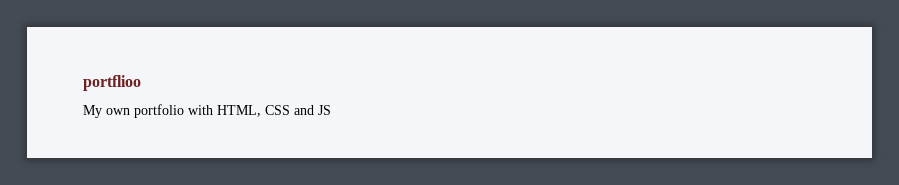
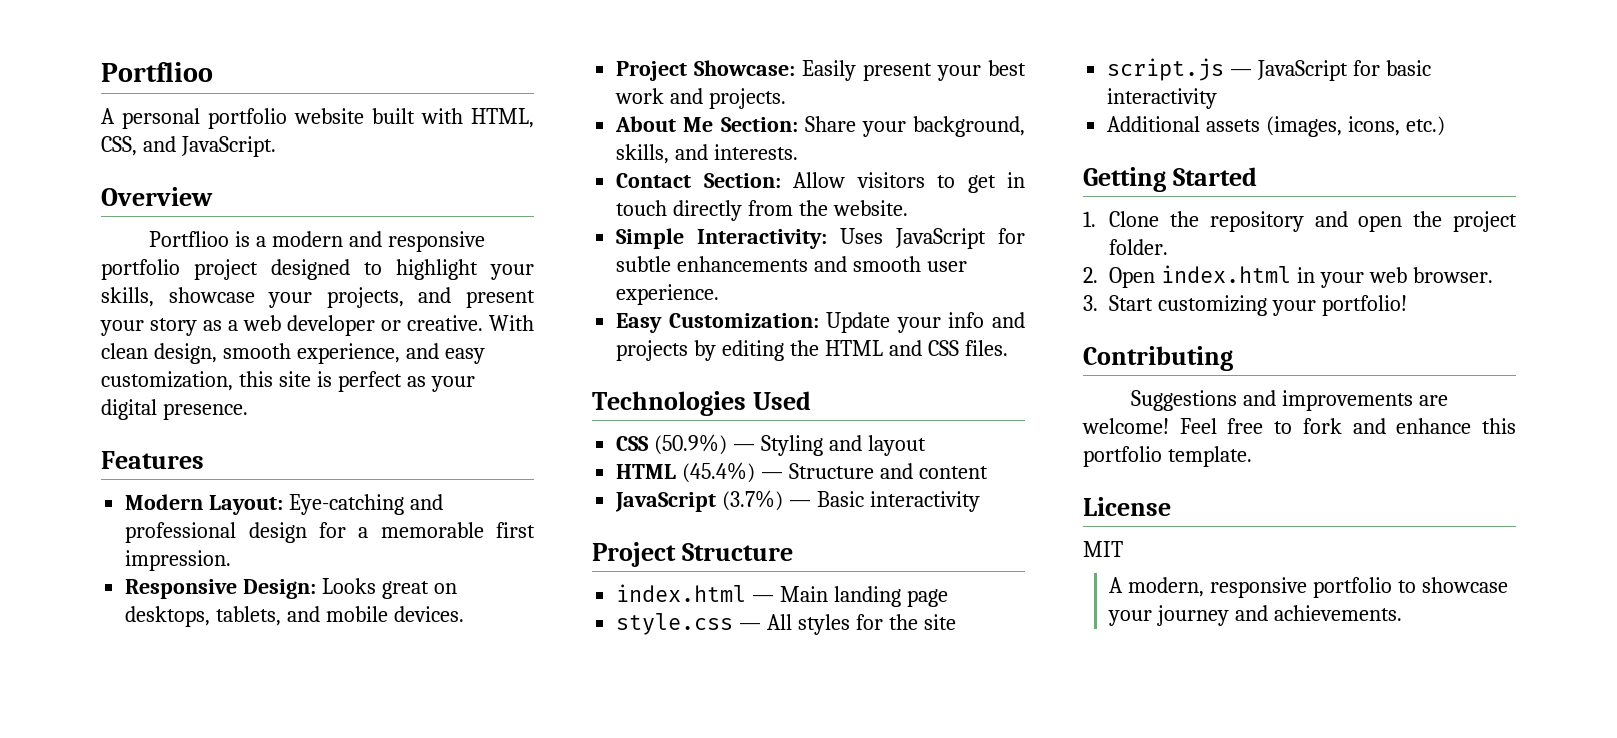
[83,75,141,91] [83,104,331,118] portflioo // My own portfolio with HTML, CSS and JS -> [101,62,213,82] [101,108,534,129] [101,136,276,157] [101,187,213,206] [149,231,485,252] [101,259,534,280] [101,287,535,308] [100,315,534,336] [101,343,485,364] [101,371,475,392] [101,399,248,420] [101,451,204,469] [125,494,444,515] [125,522,535,543] [125,550,232,571] [125,578,457,599] [125,606,464,627] [616,60,1026,81] [615,88,787,109] [615,116,1025,137] [616,144,799,164] [616,172,1025,193] [616,200,908,221] [616,228,1025,249] [616,256,967,272] [616,284,720,305] [616,312,1025,333] [616,340,1008,361] [592,391,811,416] [616,434,926,456] [616,462,988,483] [615,490,980,512] [592,542,793,567] [616,584,948,607] [616,613,956,635] [1107,58,1431,81] [1107,88,1218,109] [1107,116,1445,137] [1083,167,1257,192] [1083,211,1517,232] [1109,239,1169,255] [1083,265,1494,288] [1083,295,1408,316] [1083,346,1233,371] [1131,390,1449,411] [1082,418,1516,434] [1083,446,1252,467] [1083,497,1171,516] [1083,541,1123,557] [1109,577,1509,598] [1108,605,1403,626] Portflioo // A personal portfolio website built with HTML, CSS, and JavaScript. // Overview // Portflioo is a modern and responsive portfolio project designed to highlight your skills, showcase your projects, and present your story as a web developer or creative. With clean design, smooth experience, and easy customization, this site is perfect as your digital presence. // Features // Modern Layout: Eye-catching and professional design for a memorable first impression. // Responsive Design: Looks great on desktops, tablets, and mobile devices. // Project Showcase: Easily present your best work and projects. // About Me Section: Share your background, skills, and interests. // Contact Section: Allow visitors to get in touch directly from the website. // Simple Interactivity: Uses JavaScript for subtle enhancements and smooth user experience. // Easy Customization: Update your info and projects by editing the HTML and CSS files. // Technologies Used // CSS (50.9%) — Styling and layout // HTML (45.4%) — Structure and content // JavaScript (3.7%) — Basic interactivity // Project Structure // index.html — Main landing page // style.css — All styles for the site // script.js — JavaScript for basic interactivity // Additional assets (images, icons, etc.) // Getting Started // 1. Clone the repository and open the project folder. // 2. Open index.html in your web browser. // 3. Start customizing your portfolio! // Contributing // Suggestions and improvements are welcome! Feel free to fork and enhance this portfolio template. // License // MIT // A modern, responsive portfolio to showcase your journey and achievements.

